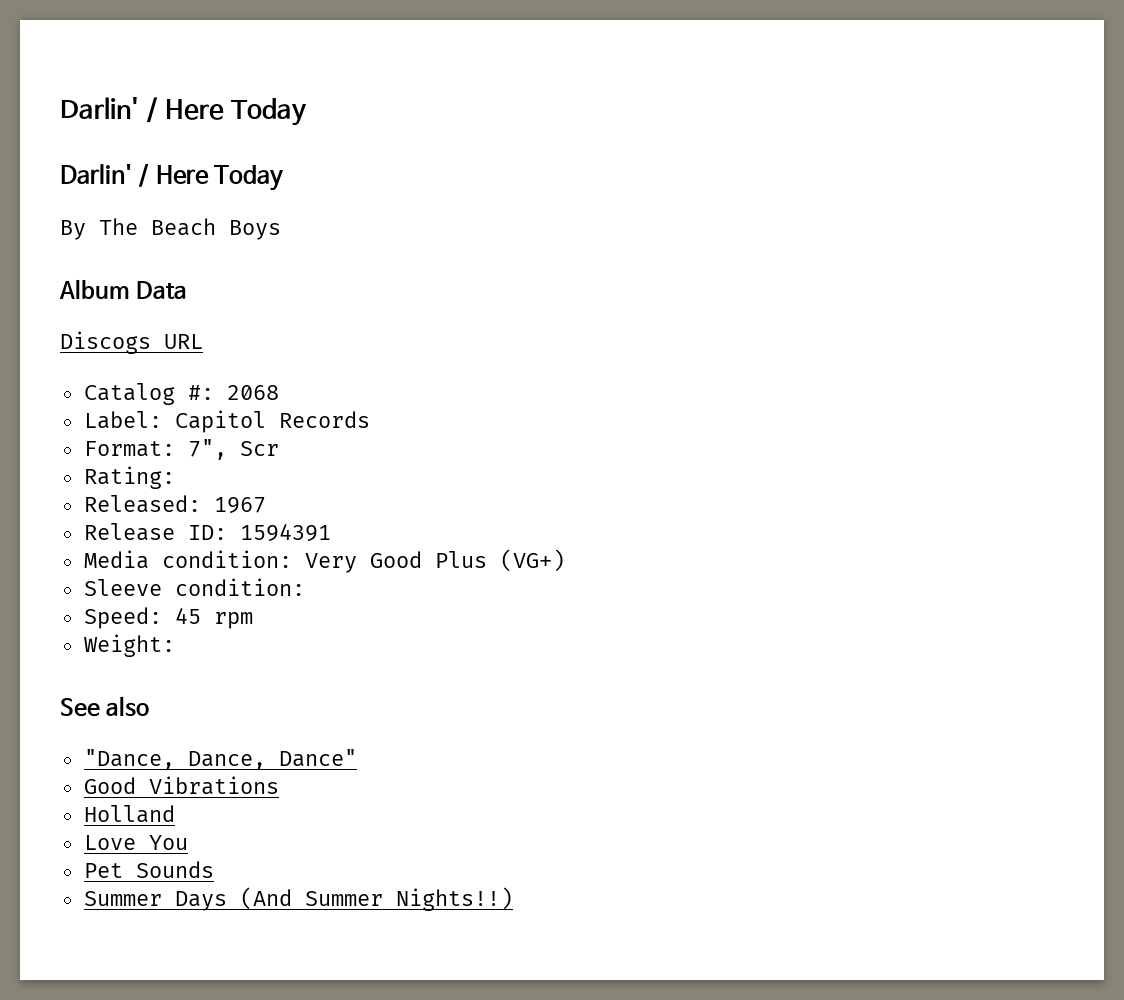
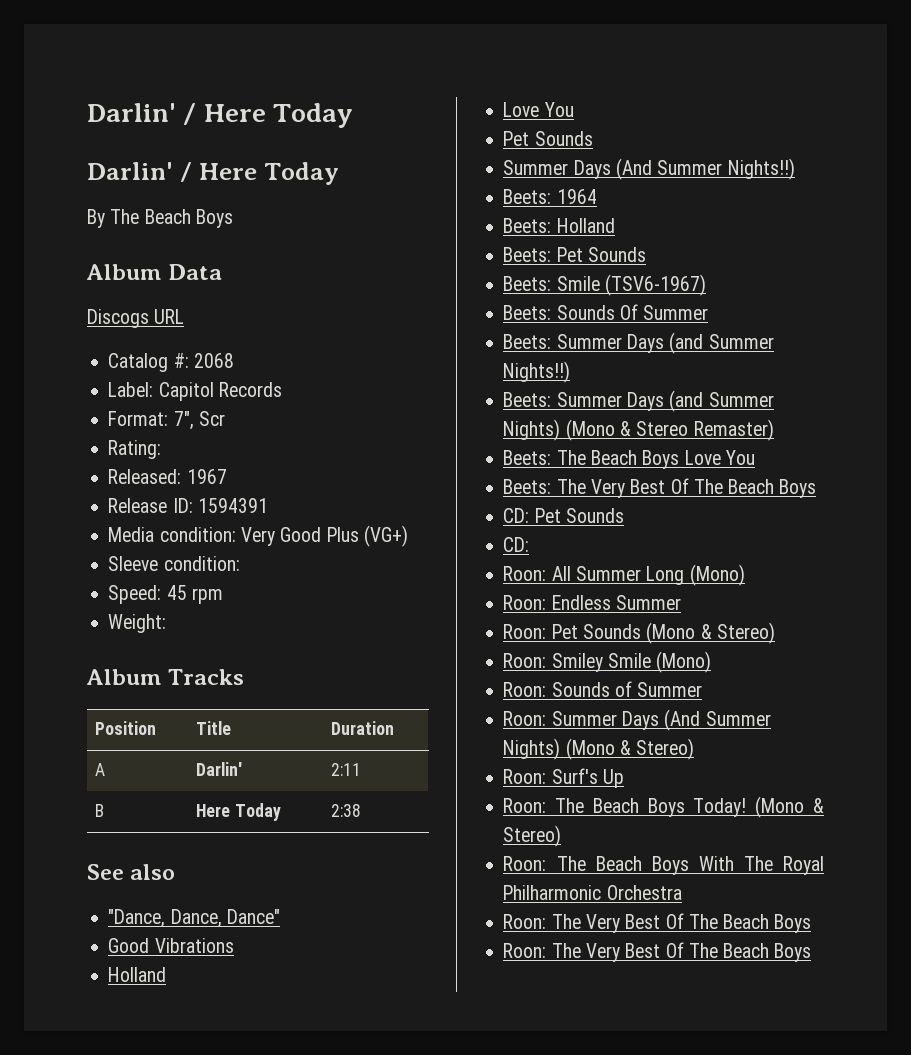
(175, 645) none -> [86,669,245,685] [95,721,157,735] [196,721,232,735] [331,721,395,735] [95,763,106,776] [196,762,243,776] [331,763,362,776] [95,804,105,817] [196,803,281,821] [331,804,362,817] // Album Tracks // Position | Title | Duration // A | Darlin' | 2:11 // B | Here Today | 2:38
(513, 899) none -> [503,189,597,204] [503,218,615,233] [503,247,646,262] [503,274,706,296] [503,304,709,320] [503,332,774,354] [503,361,571,383] [503,390,774,412] [503,419,774,441] [503,450,755,469] [503,478,817,498] [503,508,624,523] [503,537,530,552] [503,564,745,586] [503,595,681,610] [503,622,775,644] [503,651,712,673] [503,681,703,697] [503,709,771,731] [503,738,695,760] [503,768,624,788] [503,796,824,818] [503,825,562,847] [503,856,824,875] [503,885,682,900] [503,913,812,933] [503,942,812,962] // Beets: 1964 // Beets: Holland // Beets: Pet Sounds // Beets: Smile (TSV6-1967) // Beets: Sounds Of Summer // Beets: Summer Days (and Summer Nights!!) // Beets: Summer Days (and Summer Nights) (Mono & Stereo Remaster) // Beets: The Beach Boys Love You // Beets: The Very Best Of The Beach Boys // CD: Pet Sounds // CD: // Roon: All Summer Long (Mono) // Roon: Endless Summer // Roon: Pet Sounds (Mono & Stereo) // Roon: Smiley Smile (Mono) // Roon: Sounds of Summer // Roon: Summer Days (And Summer Nights) (Mono & Stereo) // Roon: Surf's Up // Roon: The Beach Boys Today! (Mono & Stereo) // Roon: The Beach Boys With The Royal Philharmonic Orchestra // Roon: The Very Best Of The Beach Boys // Roon: The Very Best Of The Beach Boys

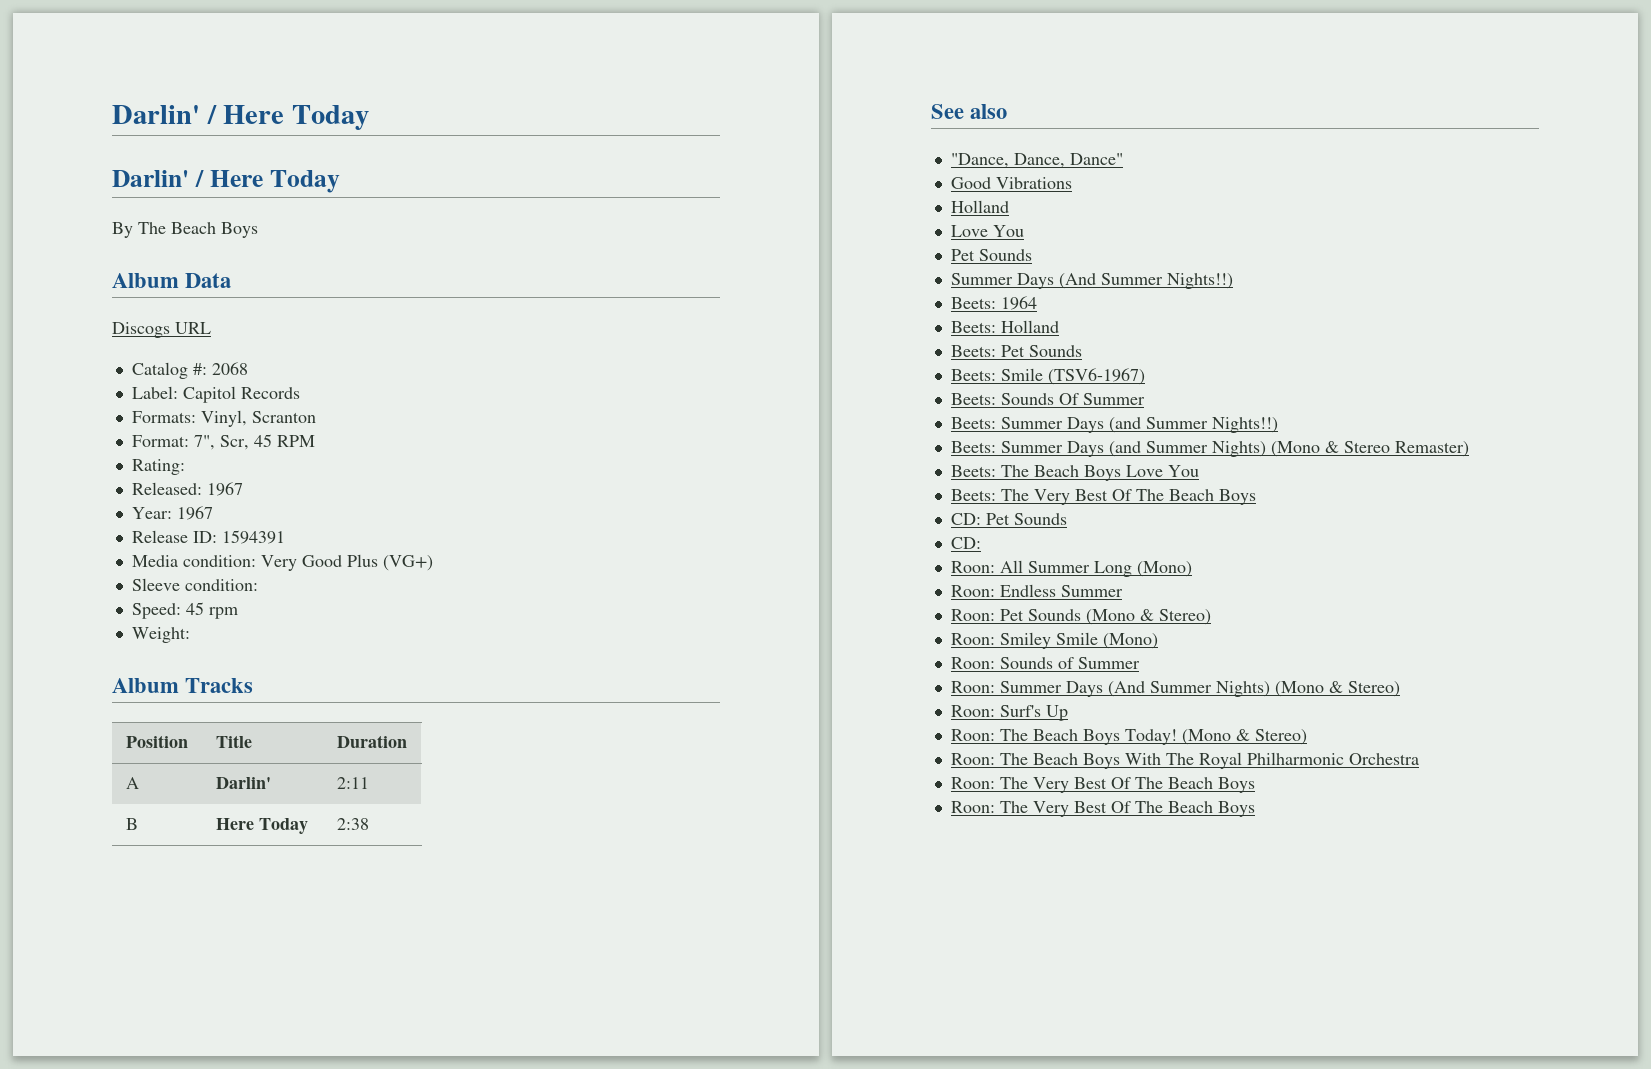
(282, 389) none -> [131,410,316,427] // Formats: Vinyl, Scranton
[198,411,225,426] Scr -> [219,434,315,450] Scr, 45 RPM
(227, 476) none -> [131,506,213,520] // Year: 1967

